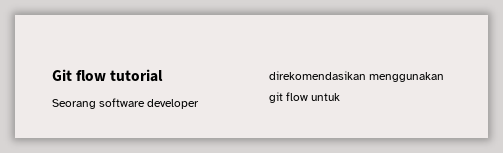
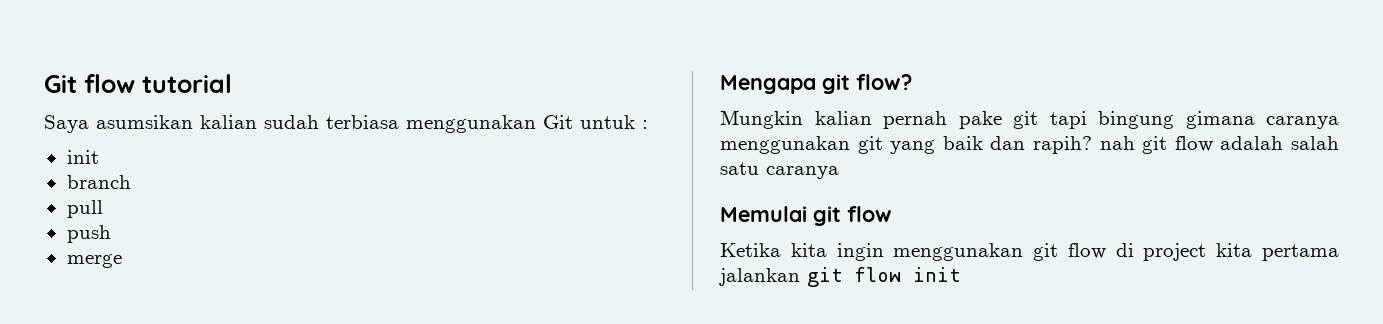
[52,98,200,109] [269,71,445,82] [269,92,341,103] Seorang software developer direkomendasikan menggunakan git flow untuk -> [44,115,648,133] [66,150,99,164] [66,175,131,189] [66,200,103,218] [66,225,111,243] [66,254,122,268] [720,74,912,94] [720,110,1339,129] [720,136,1339,154] [720,162,839,179] [720,206,892,226] [720,243,1339,261] [719,267,961,287] Saya asumsikan kalian sudah terbiasa menggunakan Git untuk : // init // branch // pull // push // merge // Mengapa git flow? // Mungkin kalian pernah pake git tapi bingung gimana caranya menggunakan git yang baik dan rapih? nah git flow adalah salah satu caranya // Memulai git flow // Ketika kita ingin menggunakan git flow di project kita pertama jalankan git flow init

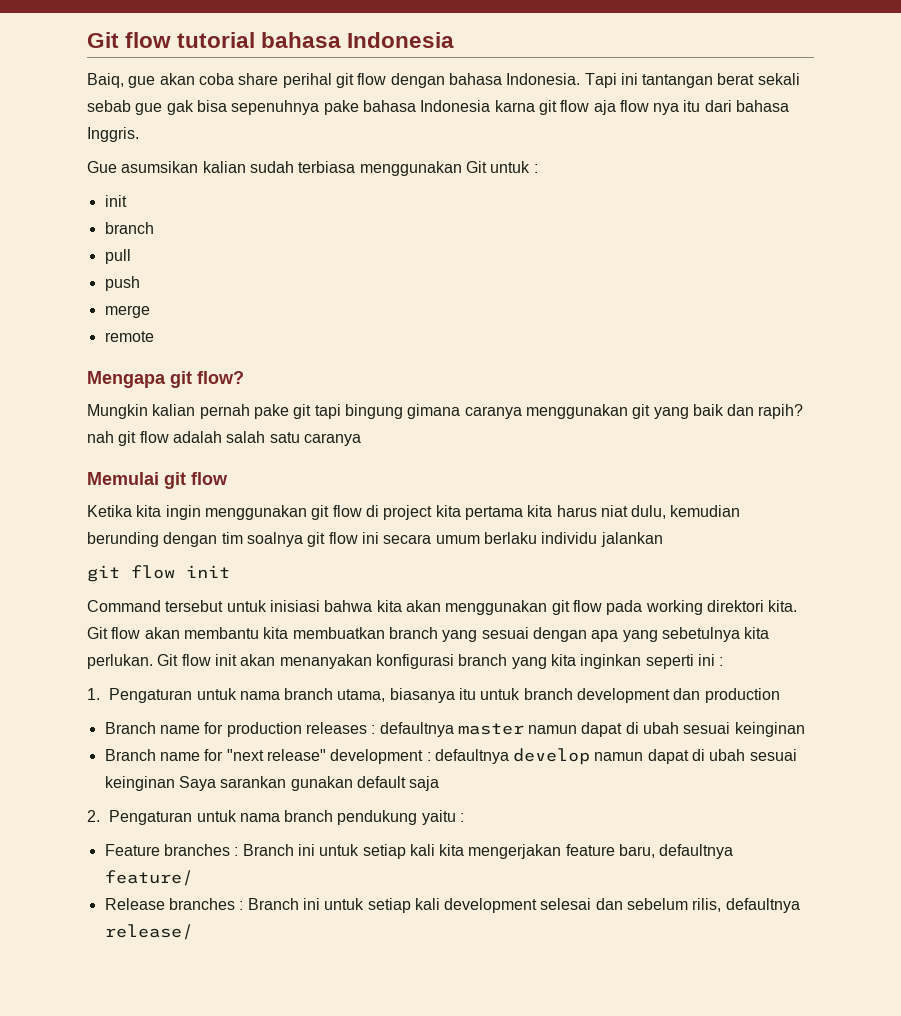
[44,115,89,133] // Saya -> [261,32,455,48] [87,73,800,88] [87,100,790,115] [87,127,139,142] [87,161,117,173] bahasa Indonesia // Baiq, gue akan coba share perihal git flow dengan bahasa Indonesia. Tapi ini tantangan berat sekali sebab gue gak bisa sepenuhnya pake bahasa Indonesia karna git flow aja flow nya itu dari bahasa Inggris. // Gue
(122, 261) none -> [104,331,154,342] // remote
(1339, 252) none -> [527,505,741,519] [87,532,598,547] kita harus niat dulu, kemudian berunding dengan tim soalnya git flow ini secara umum berlaku individu
(800, 277) none -> (663, 539) //
(961, 274) none -> [87,600,798,615] [87,627,770,642] [87,654,724,669] [87,688,780,703] [104,722,805,737] [104,748,797,765] [104,776,440,791] [87,810,465,825] [104,844,734,859] [104,870,193,886] [104,898,800,913] [104,924,193,940] // Command tersebut untuk inisiasi bahwa kita akan menggunakan git flow pada working direktori kita. Git flow akan membantu kita membuatkan branch yang sesuai dengan apa yang sebetulnya kita perlukan. Git flow init akan menanyakan konfigurasi branch yang kita inginkan seperti ini : // 1. Pengaturan untuk nama branch utama, biasanya itu untuk branch development dan production // Branch name for production releases : defaultnya master namun dapat di ubah sesuai keinginan // Branch name for "next release" development : defaultnya develop namun dapat di ubah sesuai keinginan Saya sarankan gunakan default saja // 2. Pengaturan untuk nama branch pendukung yaitu : // Feature branches : Branch ini untuk setiap kali kita mengerjakan feature baru, defaultnya feature/ // Release branches : Branch ini untuk setiap kali development selesai dan sebelum rilis, defaultnya release/

